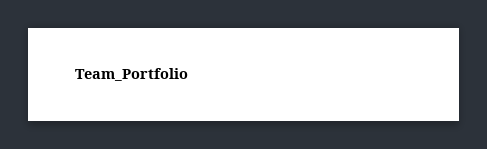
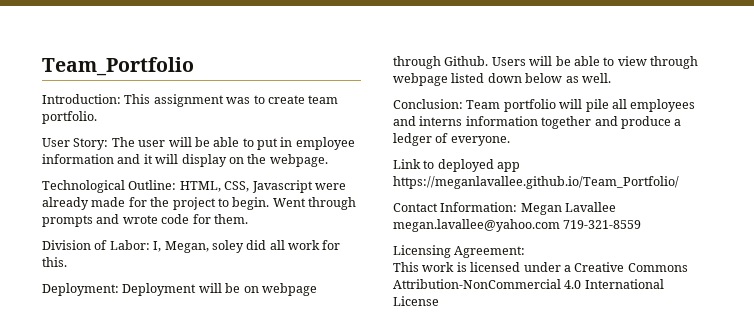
(188, 74) none -> [42,94,339,107] [42,111,97,124] [42,137,355,150] [42,154,328,167] [42,180,346,193] [42,197,356,210] [42,214,248,227] [42,240,341,253] [42,257,67,267] [42,283,317,296] [393,56,698,69] [393,73,611,86] [393,99,696,112] [393,116,682,129] [393,133,510,146] [393,159,521,172] [393,176,679,189] [393,202,617,215] [393,219,642,232] [393,245,526,258] [393,262,688,272] [393,279,664,289] [393,296,439,306] // Introduction: This assignment was to create team portfolio. // User Story: The user will be able to put in employee information and it will display on the webpage. // Technological Outline: HTML, CSS, Javascript were already made for the project to begin. Went through prompts and wrote code for them. // Division of Labor: I, Megan, soley did all work for this. // Deployment: Deployment will be on webpage through Github. Users will be able to view through webpage listed down below as well. // Conclusion: Team portfolio will pile all employees and interns information together and produce a ledger of everyone. // Link to deployed app https://meganlavallee.github.io/Team_Portfolio/ // Contact Information: Megan Lavallee megan.lavallee@yahoo.com 719-321-8559 // Licensing Agreement: // This work is licensed under a Creative Commons Attribution-NonCommercial 4.0 International License

